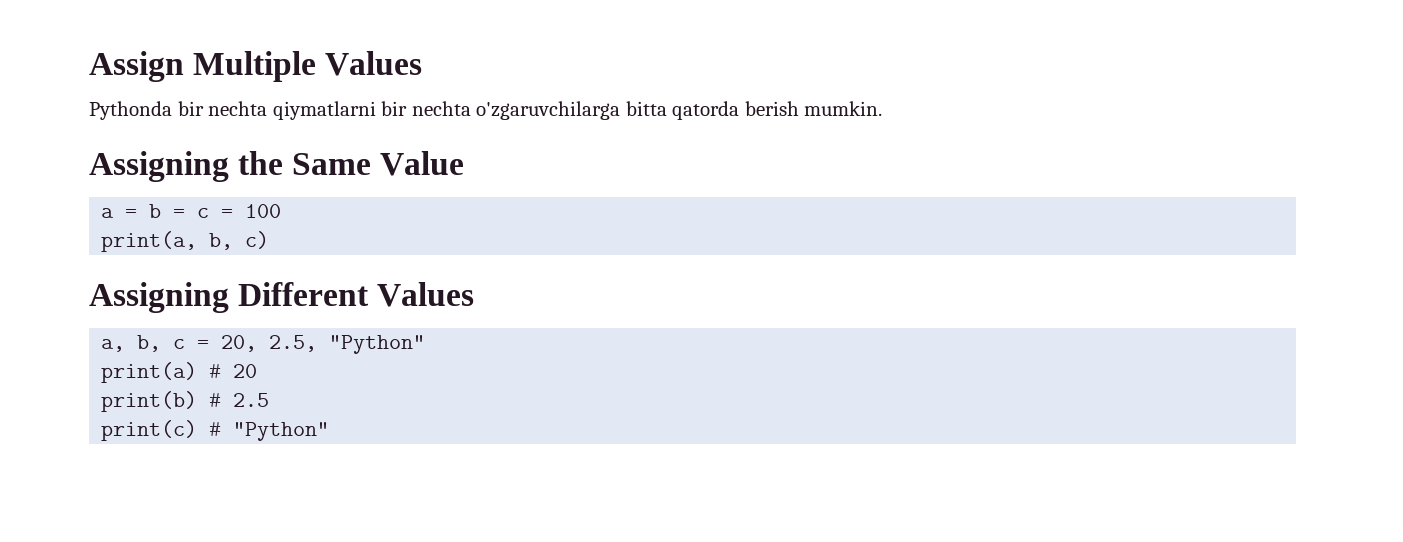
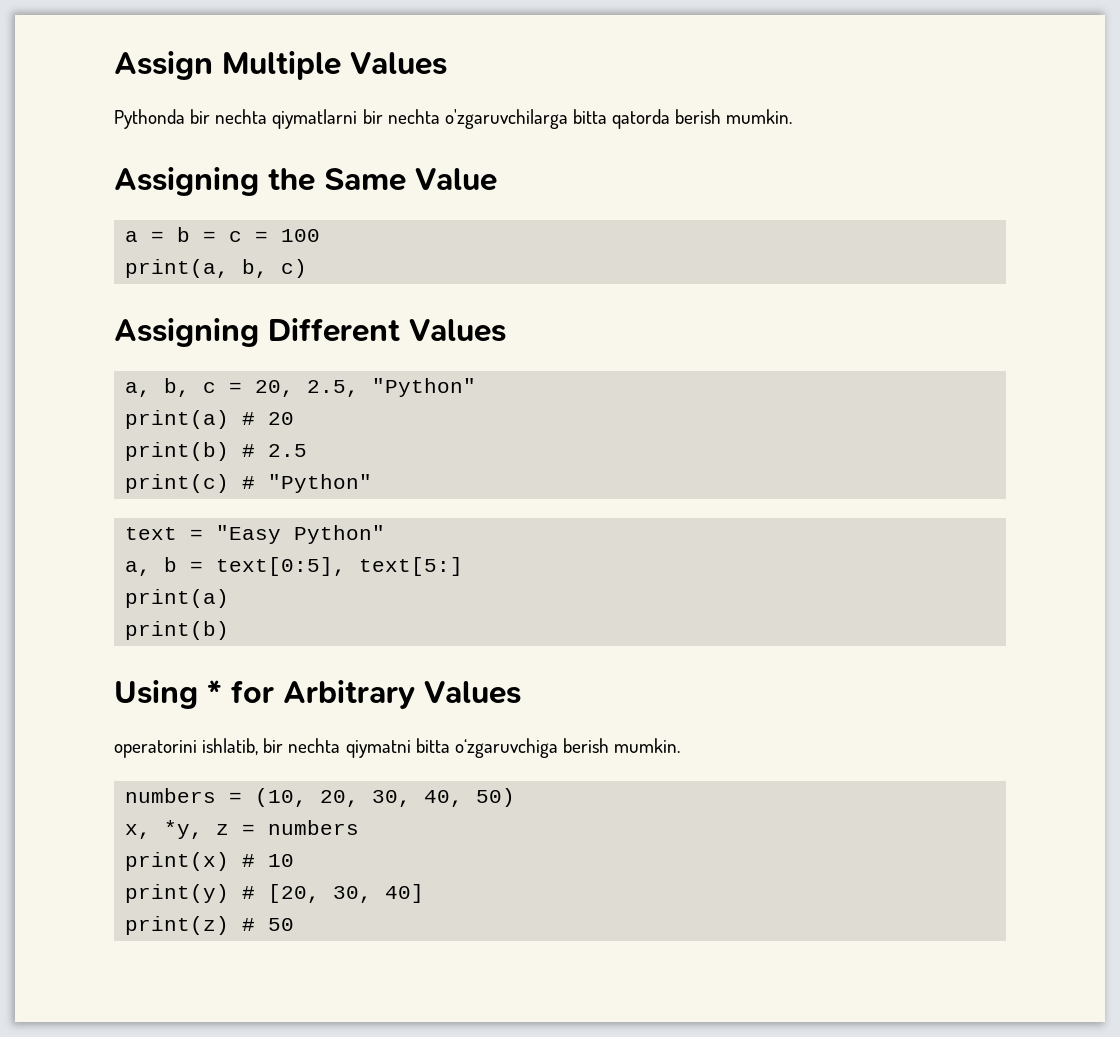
(330, 431) none -> [125,525,386,544] [125,557,464,576] [125,589,230,608] [125,621,230,640] [114,680,521,709] [114,738,681,758] [125,788,516,807] [125,820,360,839] [125,852,295,871] [125,884,425,903] [125,916,295,935] // text = "Easy Python" // a, b = text[0:5], text[5:] // print(a) // print(b) // Using * for Arbitrary Values // operatorini ishlatib, bir nechta qiymatni bitta o‘zgaruvchiga berish mumkin. // numbers = (10, 20, 30, 40, 50) // x, *y, z = numbers // print(x) # 10 // print(y) # [20, 30, 40] // print(z) # 50

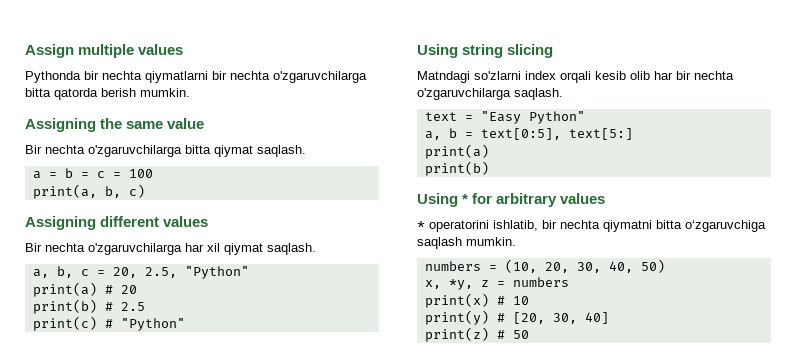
[222,51,447,80] Multiple Values -> [78,44,184,58] multiple values
[324,168,497,191] Same Value -> [126,118,205,129] [25,145,306,157] same value // Bir nechta o'zgaruvchilarga bitta qiymat saqlash.
[268,318,506,342] Different Values -> [100,216,209,227] [25,243,316,255] different values // Bir nechta o'zgaruvchilarga har xil qiymat saqlash.
(373, 483) none -> [417,44,554,58] [417,71,734,83] [417,88,563,100] // Using string slicing // Matndagi so'zlarni index orqali kesib olib har bir nechta o'zgaruvchilarga saqlash.
[283,680,521,709] Arbitrary Values // -> [496,193,606,207] [417,221,425,229] arbitrary values // *
[562,738,609,753] berish -> [417,237,462,249] saqlash

